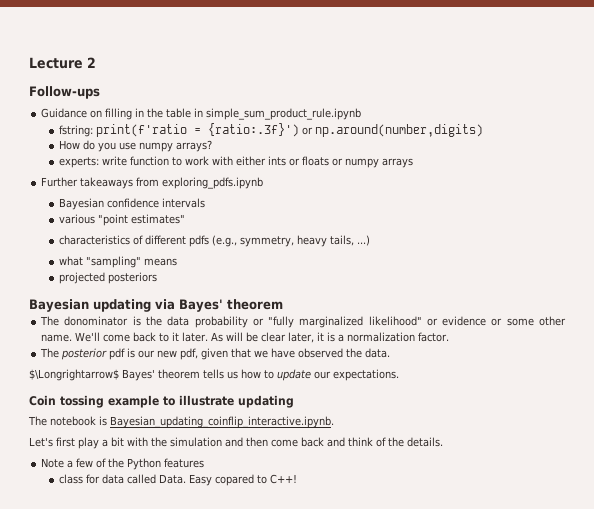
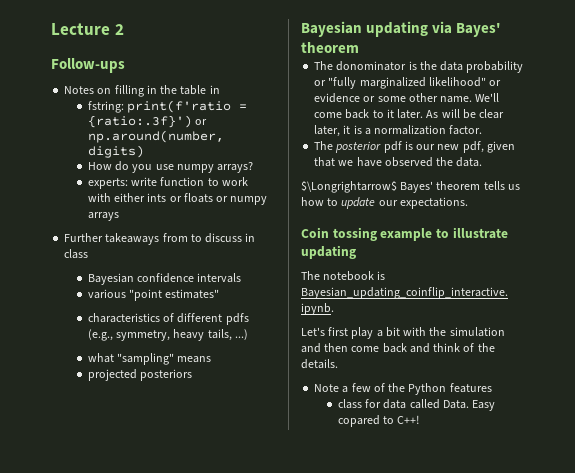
[41,108,88,118] Guidance -> [64,86,95,94] Notes
[206,108,362,120] simple_sum_product_rule.ipynb -> (220, 89) none
[162,177,264,189] exploring_pdfs.ipynb -> [190,233,256,243] [64,249,89,259] to discuss in class

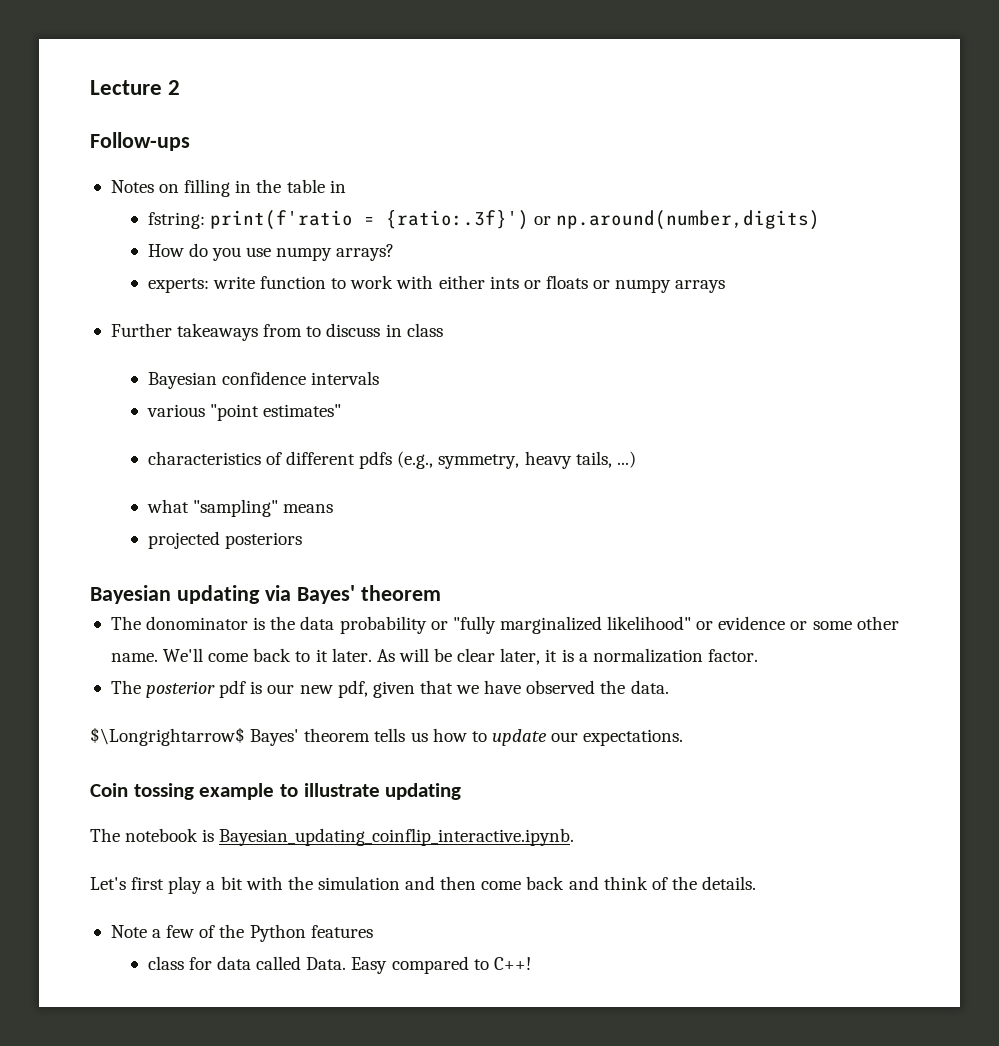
[337,415,380,427] copared -> [391,956,469,974] compared

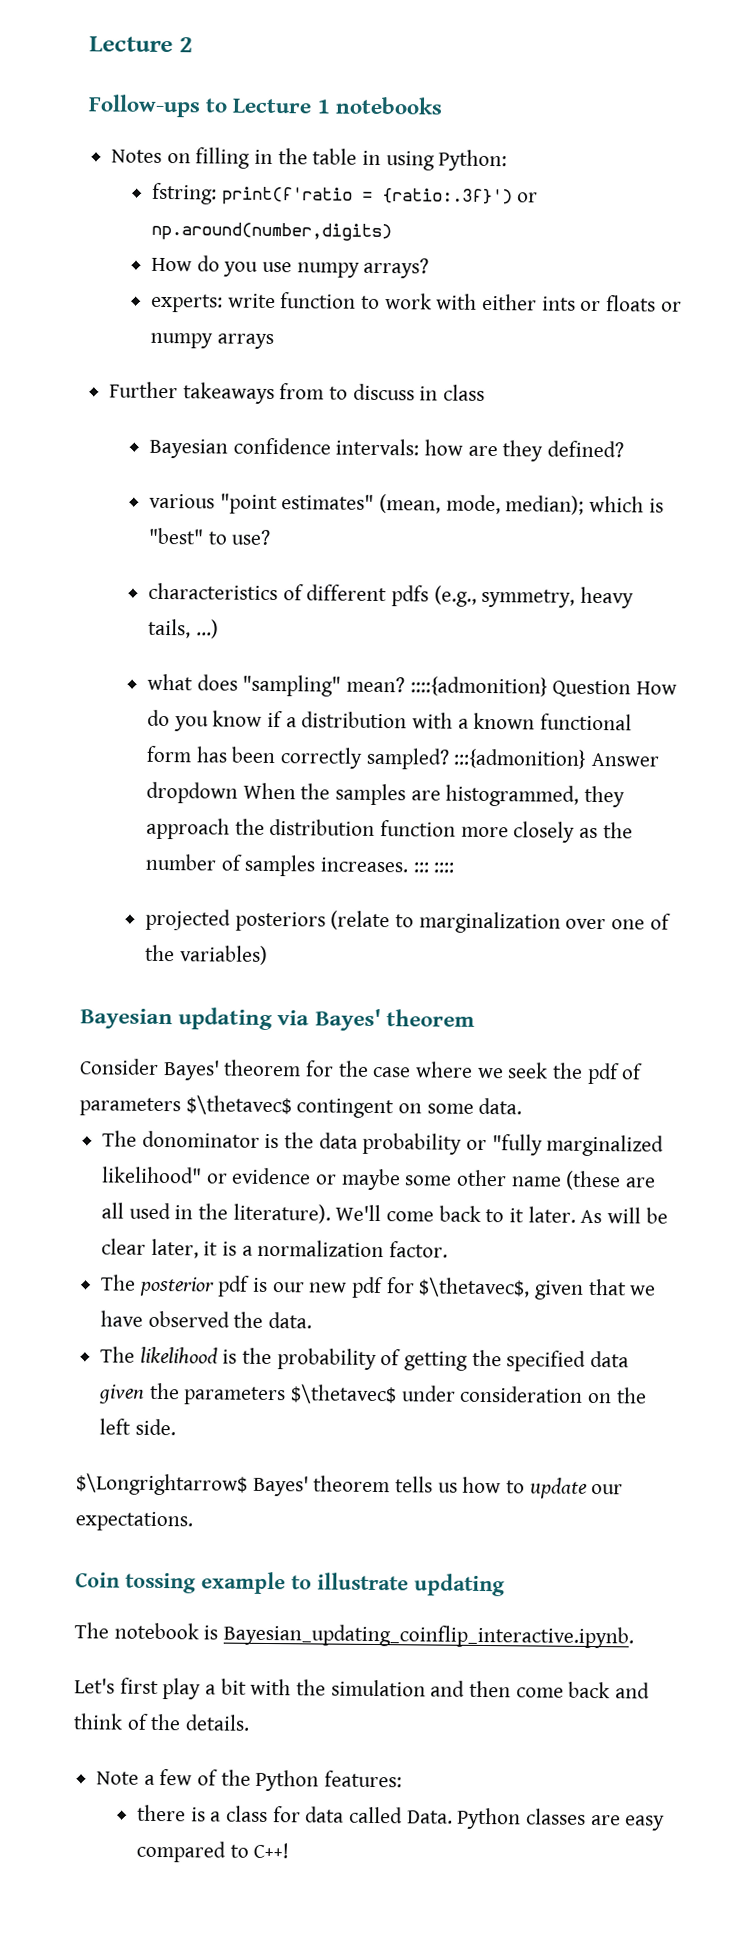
(190, 141) none -> [205,96,443,115] to Lecture 1 notebooks
(346, 186) none -> [385,149,508,172] using Python:
[311,371,380,385] [146,404,342,421] intervals // various "point estimates" -> [335,438,624,462] [148,493,664,515] [147,527,272,545] intervals: how are they defined? // various "point estimates" (mean, mode, median); which is "best" to use?
[192,499,334,517] [147,531,302,549] "sampling" means // projected posteriors -> [196,674,677,698] [146,709,633,732] [145,745,659,770] [145,781,625,808] [145,817,633,843] [144,853,455,877] [144,908,671,934] [144,944,268,965] does "sampling" mean? ::::{admonition} Question How do you know if a distribution with a known functional form has been correctly sampled? :::{admonition} Answer dropdown When the samples are histogrammed, they approach the distribution function more closely as the number of samples increases. ::: :::: // projected posteriors (relate to marginalization over one of the variables)
(441, 593) none -> [79,1058,644,1085] [79,1095,523,1119] // Consider Bayes' theorem for the case where we seek the pdf of parameters $\thetavec$ contingent on some data.
(808, 625) none -> [340,1168,401,1191] maybe
[110,653,158,662] name. -> [510,1170,657,1191] [101,1202,331,1224] name (these are all used in the literature).
[337,680,368,698] pdf, -> [351,1276,531,1299] pdf for $\thetavec$,
(669, 687) none -> [100,1346,630,1372] [98,1382,647,1406] [99,1418,176,1436] // The likelihood is the probability of getting the specified data given the parameters $\thetavec$ under consideration on the left side.
[310,925,373,938] features // -> [324,1770,403,1788] [136,1804,222,1822] features: // there is a
[351,957,388,974] Easy -> [457,1807,666,1831] Python classes are easy

